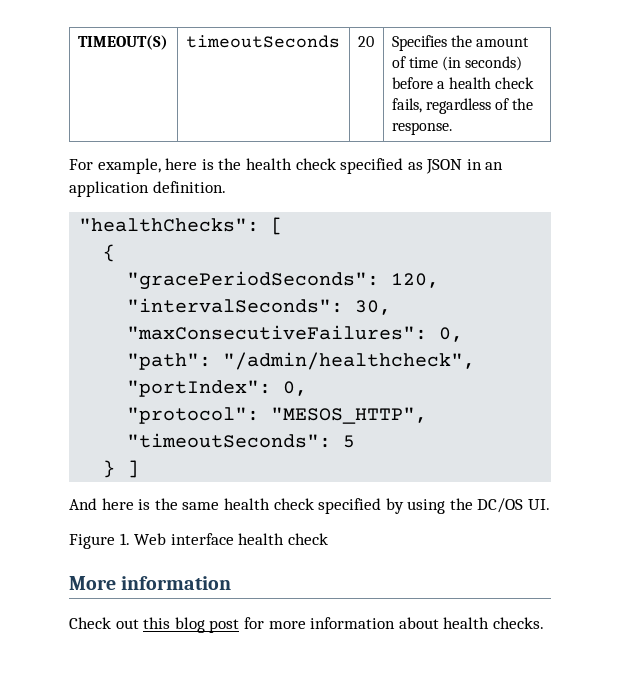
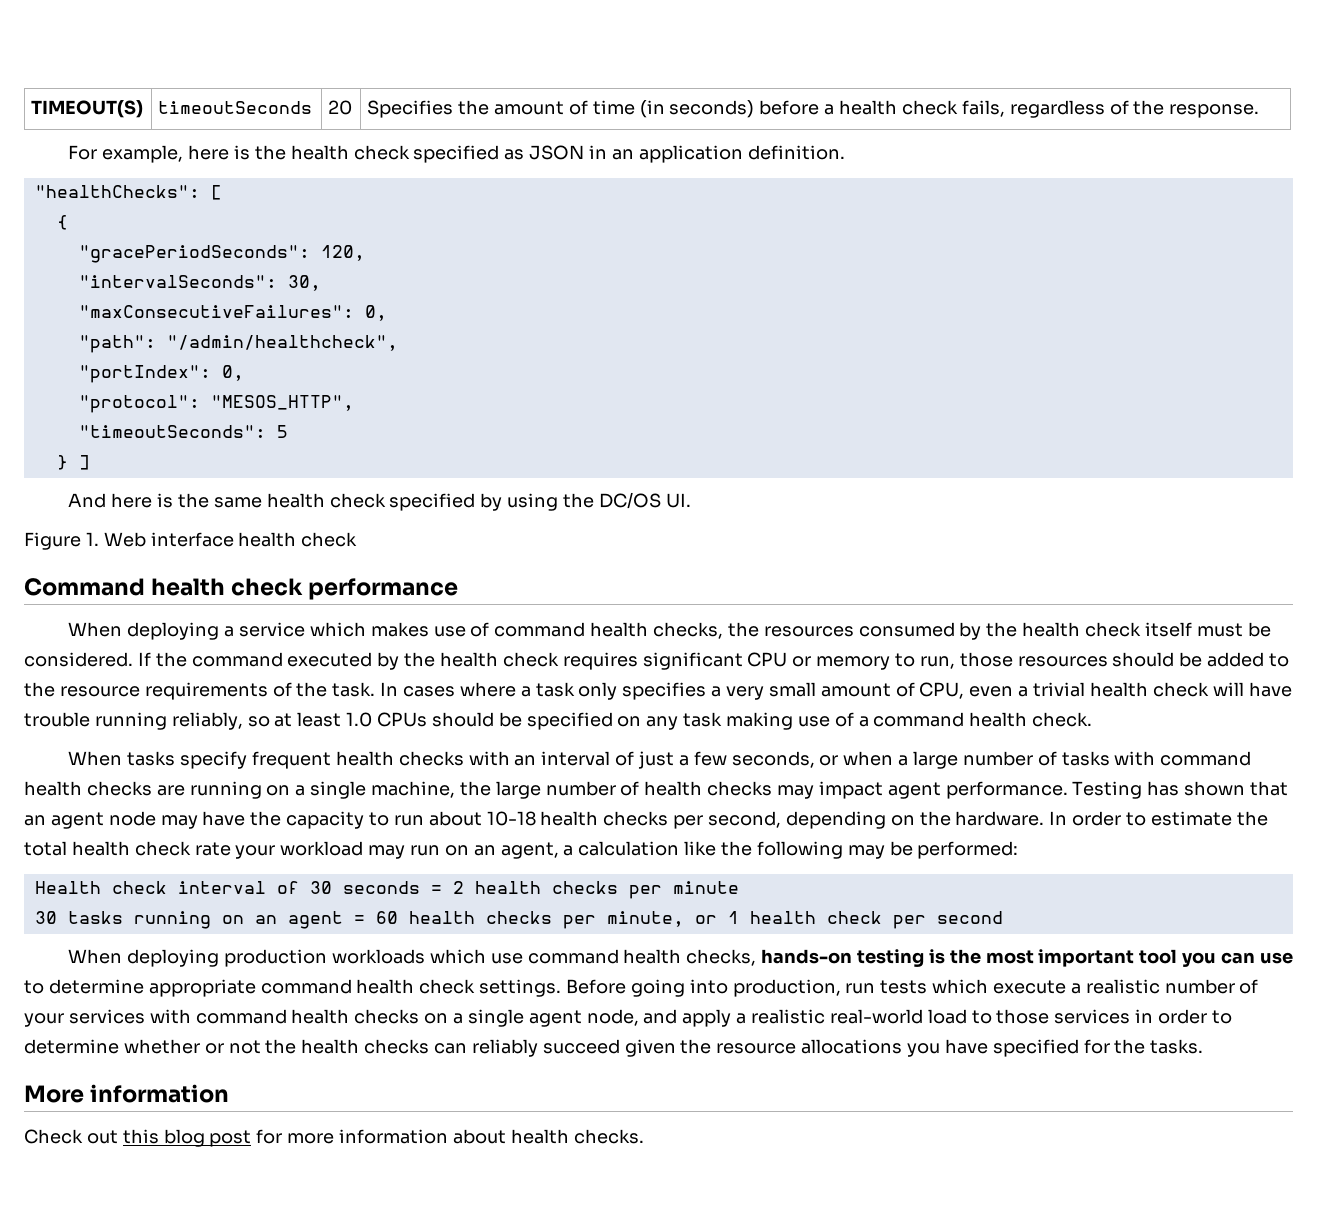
(328, 539) none -> [24,578,459,600] [68,622,1271,640] [24,652,1290,670] [24,682,1292,700] [24,712,1093,730] [68,751,1252,769] [24,781,1289,799] [24,811,1268,829] [24,841,1019,859] [34,881,739,899] [34,911,1003,929] [68,949,1293,967] [24,979,1259,997] [24,1009,1232,1027] [24,1039,1204,1057] // Command health check performance // When deploying a service which makes use of command health checks, the resources consumed by the health check itself must be considered. If the command executed by the health check requires significant CPU or memory to run, those resources should be added to the resource requirements of the task. In cases where a task only specifies a very small amount of CPU, even a trivial health check will have trouble running reliably, so at least 1.0 CPUs should be specified on any task making use of a command health check. // When tasks specify frequent health checks with an interval of just a few seconds, or when a large number of tasks with command health checks are running on a single machine, the large number of health checks may impact agent performance. Testing has shown that an agent node may have the capacity to run about 10-18 health checks per second, depending on the hardware. In order to estimate the total health check rate your workload may run on an agent, a calculation like the following may be performed: // Health check interval of 30 seconds = 2 health checks per minute // 30 tasks running on an agent = 60 health checks per minute, or 1 health check per second // When deploying production workloads which use command health checks, hands-on testing is the most important tool you can use to determine appropriate command health check settings. Before going into production, run tests which execute a realistic number of your services with command health checks on a single agent node, and apply a realistic real-world load to those services in order to determine whether or not the health checks can reliably succeed given the resource allocations you have specified for the tasks.

